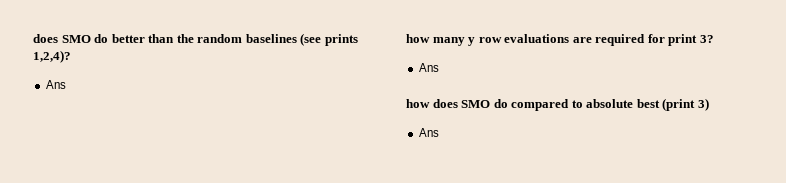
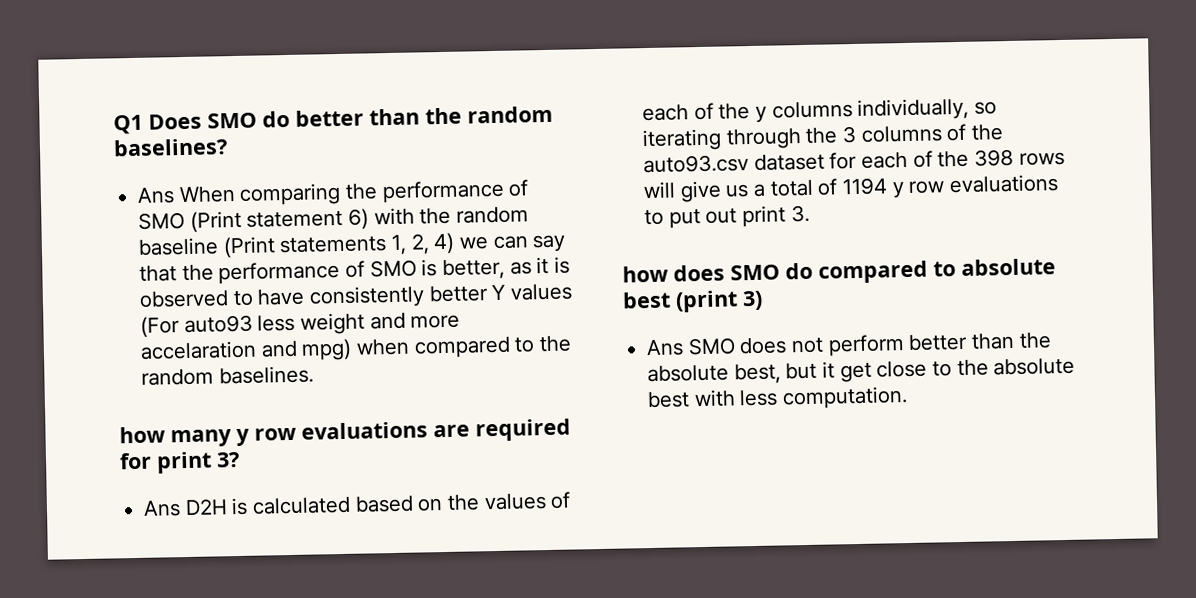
[33,34,58,43] does -> [113,113,202,135] Q1 Does
[245,33,358,46] [33,50,71,63] [45,80,66,89] baselines (see prints 1,2,4)? // Ans -> [113,138,228,157] [137,179,529,206] [138,206,530,233] [138,232,567,259] [139,256,571,285] [139,283,574,309] [140,312,461,338] [140,335,573,361] [141,365,314,386] baselines? // Ans When comparing the performance of SMO (Print statement 6) with the random baseline (Print statements 1, 2, 4) we can say that the performance of SMO is better, as it is observed to have consistently better Y values (For auto93 less weight and more accelaration and mpg) when compared to the random baselines.
(439, 67) none -> [184,491,572,516] [642,97,998,123] [642,123,1004,152] [643,148,1065,174] [643,174,1059,203] [644,204,810,229] D2H is calculated based on the values of each of the y columns individually, so iterating through the 3 columns of the auto93.csv dataset for each of the 398 rows will give us a total of 1194 y row evaluations to put out print 3.
(439, 132) none -> [687,332,1052,357] [647,357,1076,385] [647,386,909,410] SMO does not perform better than the absolute best, but it get close to the absolute best with less computation.

